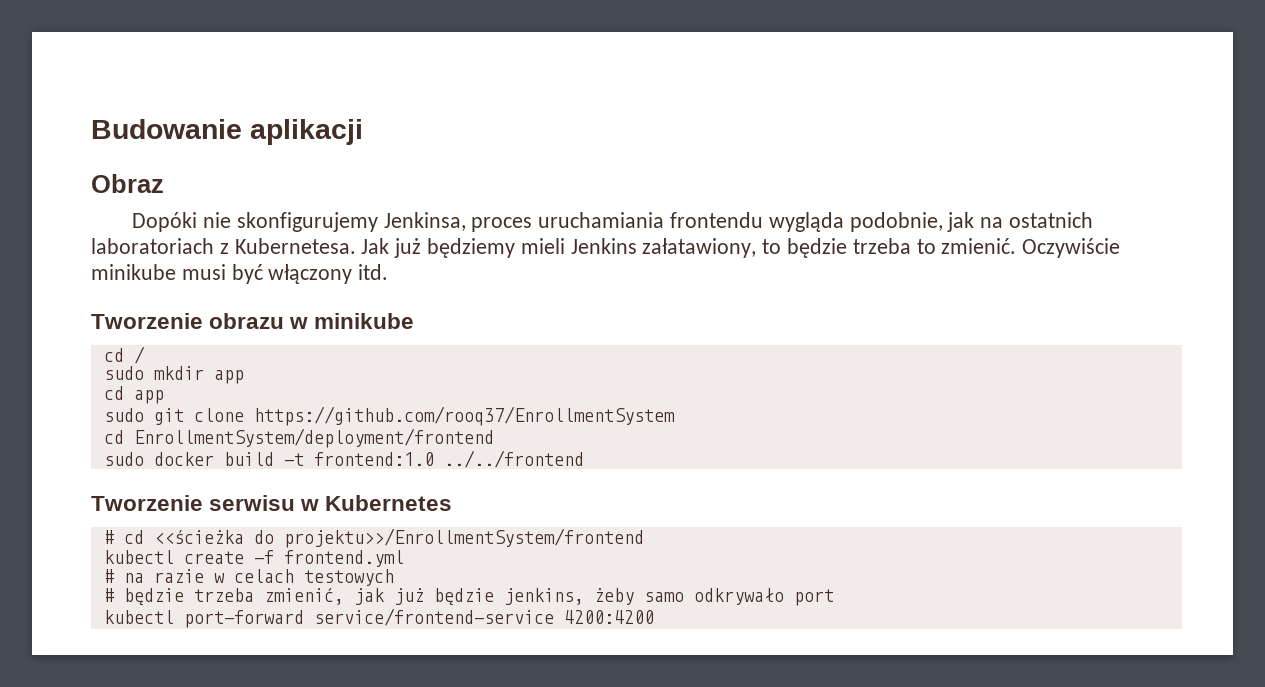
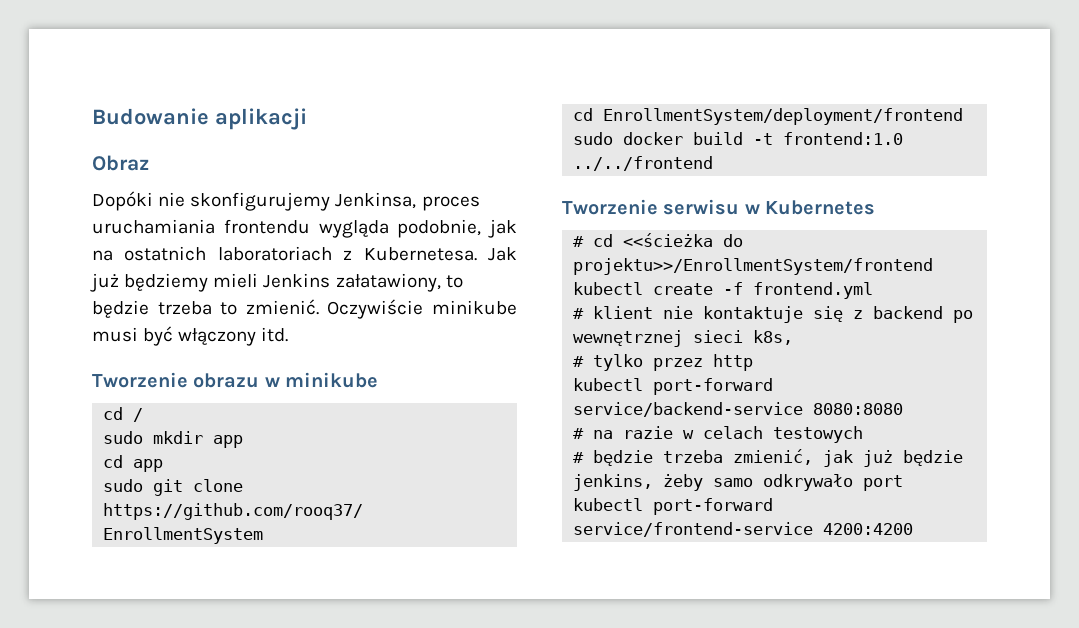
(404, 558) none -> [573,306,974,323] [573,330,794,347] [573,354,754,371] [573,378,774,395] [573,402,904,417] // # klient nie kontaktuje się z backend po wewnętrznej sieci k8s, // # tylko przez http // kubectl port-forward service/backend-service 8080:8080

